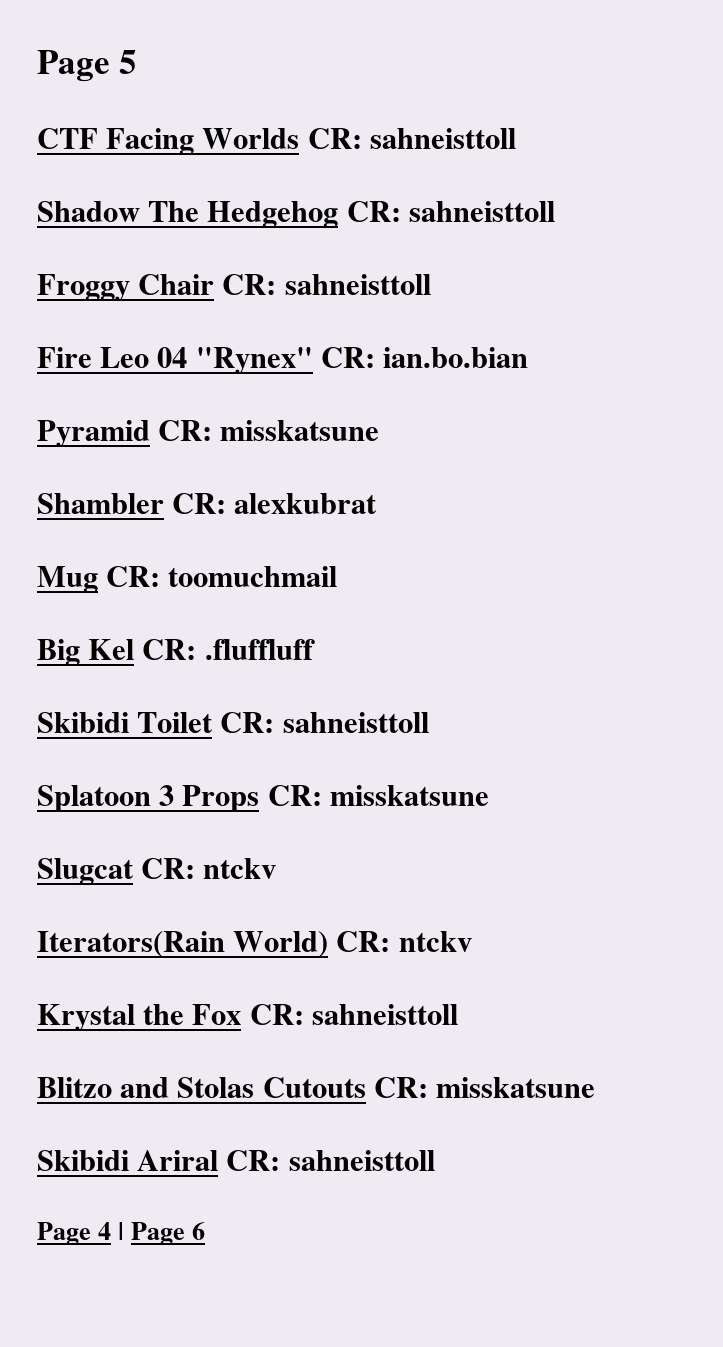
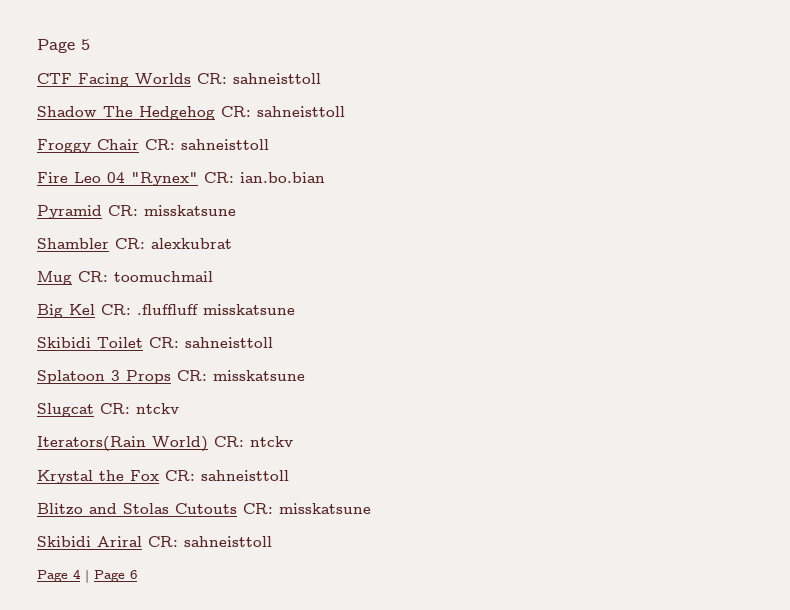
(315, 649) none -> [203,304,295,315] misskatsune

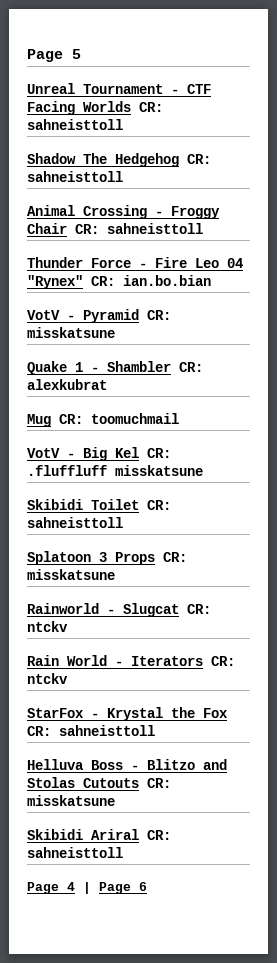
(90, 44) none -> [27,83,179,94] Unreal Tournament -
(345, 111) none -> [27,205,163,219] Animal Crossing -
(269, 144) none -> [27,257,147,268] Thunder Force -
(325, 177) none -> [27,310,75,320] VotV -
(236, 210) none -> [27,361,99,375] Quake 1 -
(213, 276) none -> [27,448,75,458] VotV -
(305, 375) none -> [27,603,115,614] Rainworld -
[37,436,293,452] Iterators(Rain World) CR: ntckv // -> [27,655,235,666] [27,673,68,684] [27,708,99,718] Rain World - Iterators CR: ntckv // StarFox -
(289, 475) none -> [27,759,139,770] Helluva Boss -

